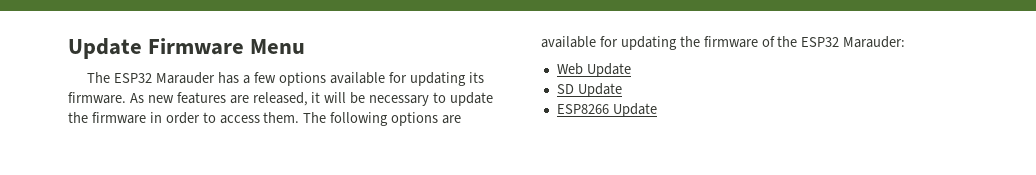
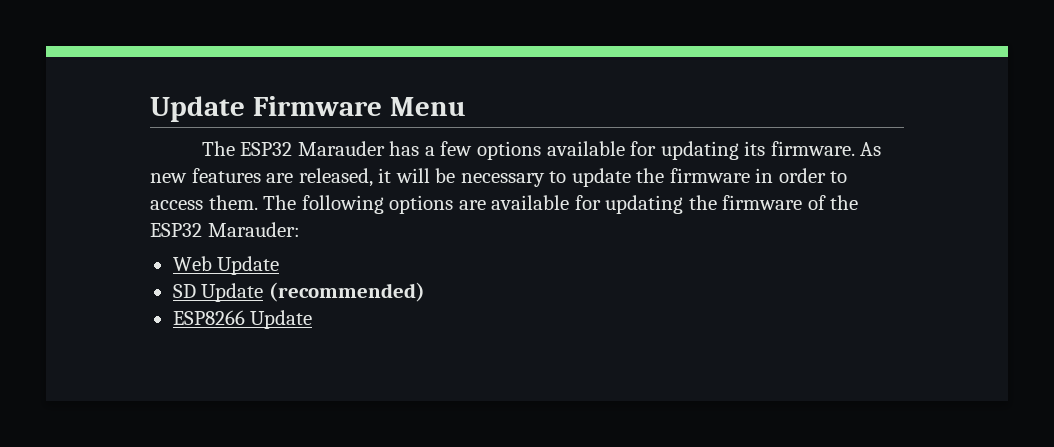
(622, 90) none -> [268,282,425,302] (recommended)

